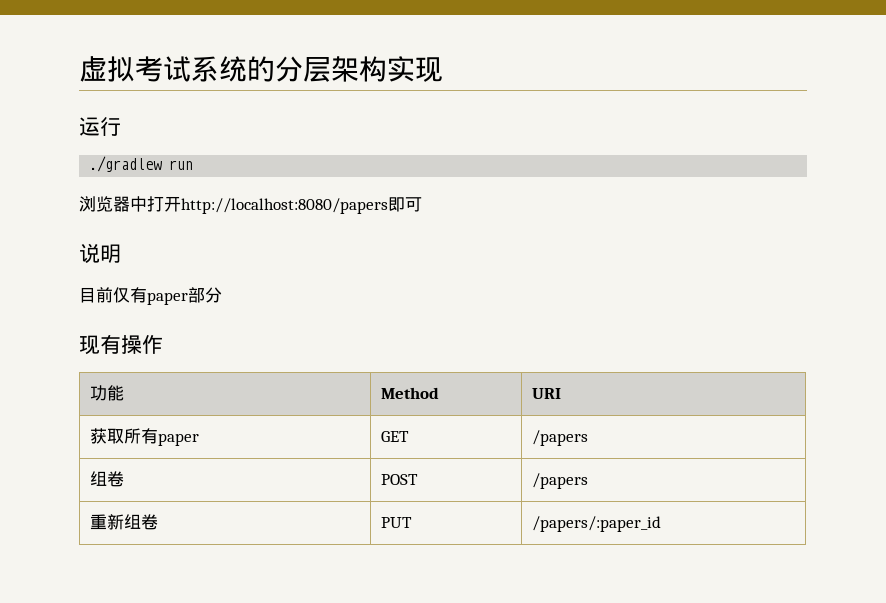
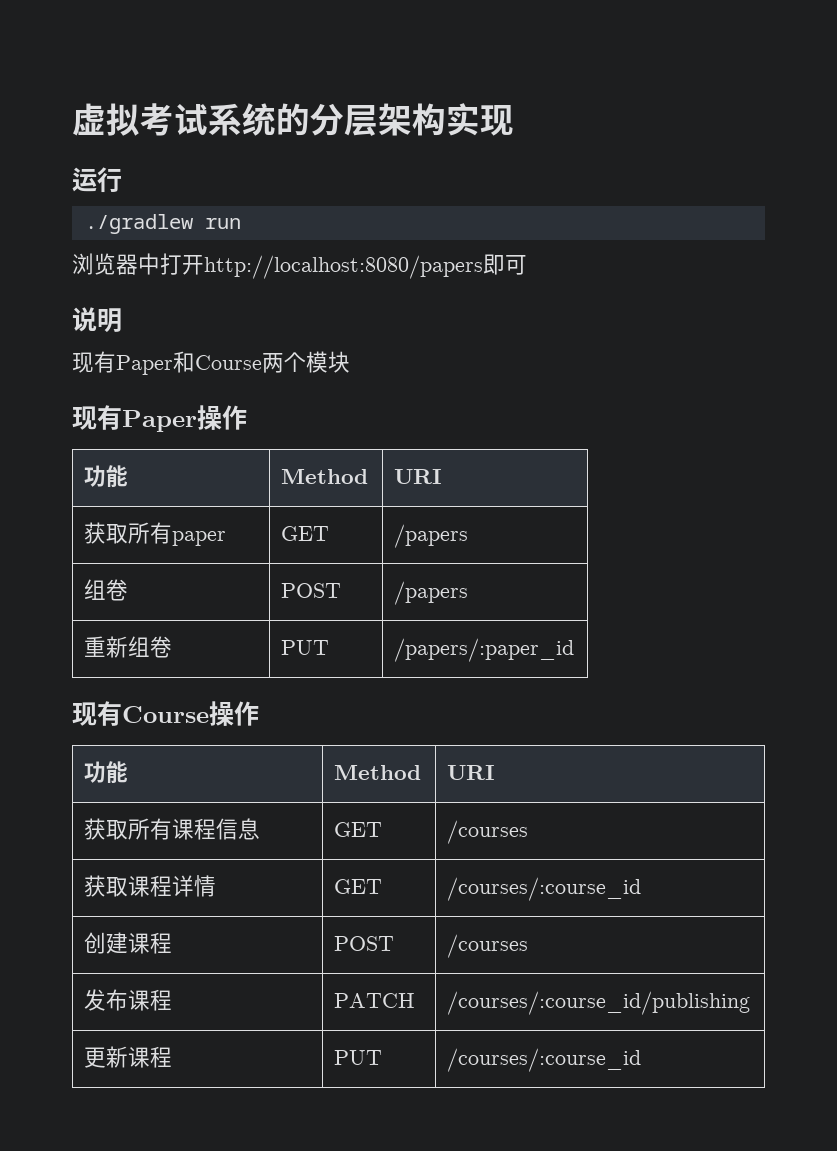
[79,287,222,305] [79,334,121,355] 目前仅有paper部分 // 现有 -> [72,351,350,375] [72,405,197,432] 现有Paper和Course两个模块 // 现有Paper
(662, 524) none -> [72,701,259,726] [84,761,129,783] [334,765,422,780] [447,765,496,780] [84,818,261,840] [334,822,383,837] [447,820,529,844] [84,875,217,897] [334,879,383,894] [447,877,642,901] [84,932,173,954] [334,936,395,951] [447,934,529,958] [84,989,173,1011] [334,993,416,1008] [447,991,751,1015] [84,1046,173,1068] [334,1050,383,1065] [447,1048,642,1072] // 现有Course操作 // 功能 | Method | URI // 获取所有课程信息 | GET | /courses // 获取课程详情 | GET | /courses/:course_id // 创建课程 | POST | /courses // 发布课程 | PATCH | /courses/:course_id/publishing // 更新课程 | PUT | /courses/:course_id

